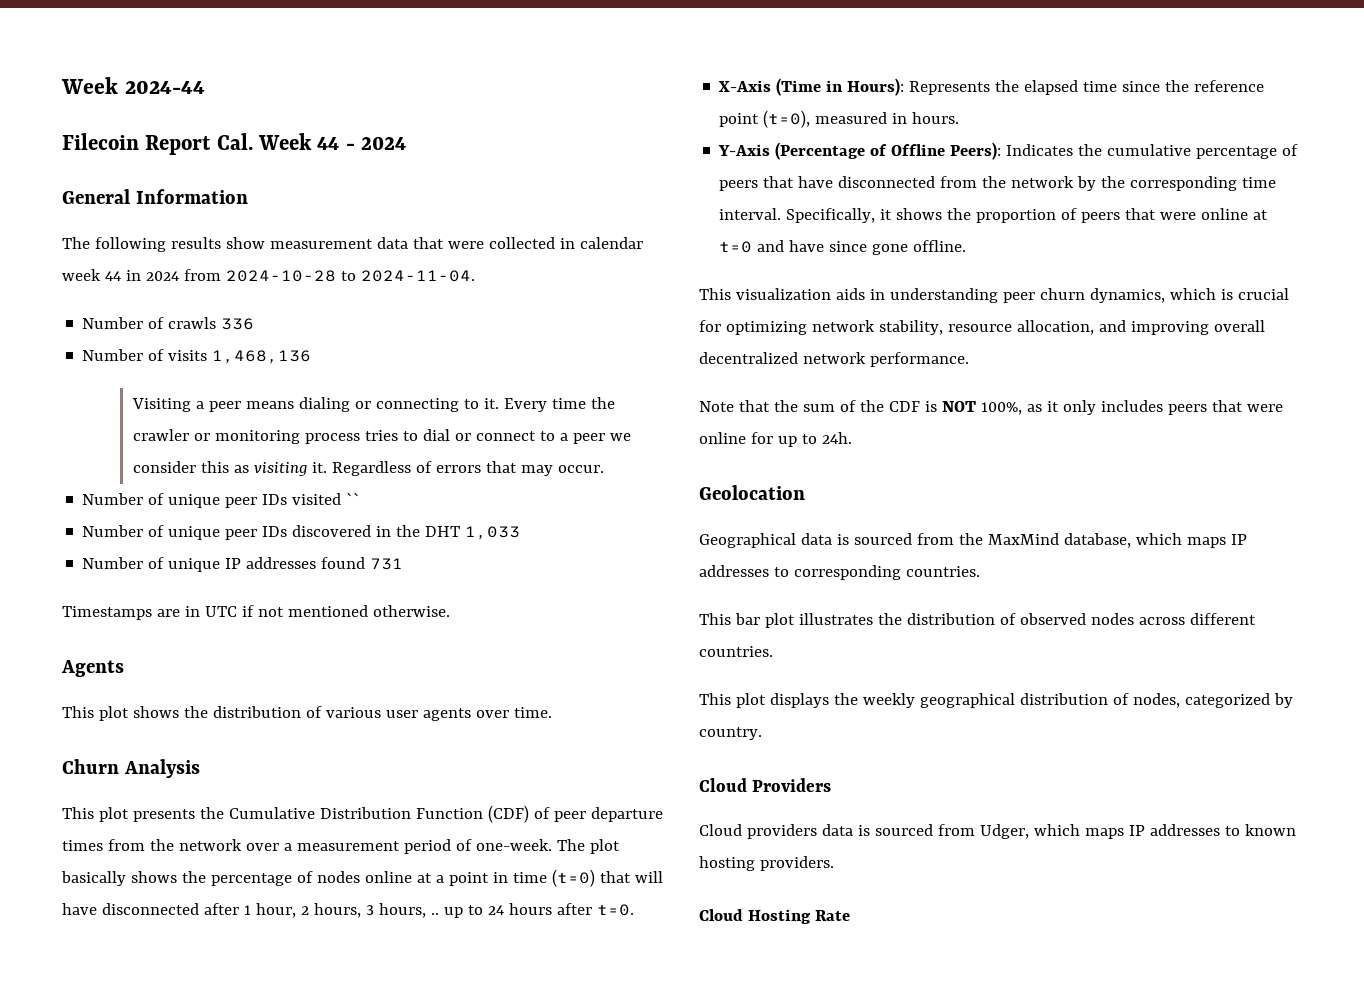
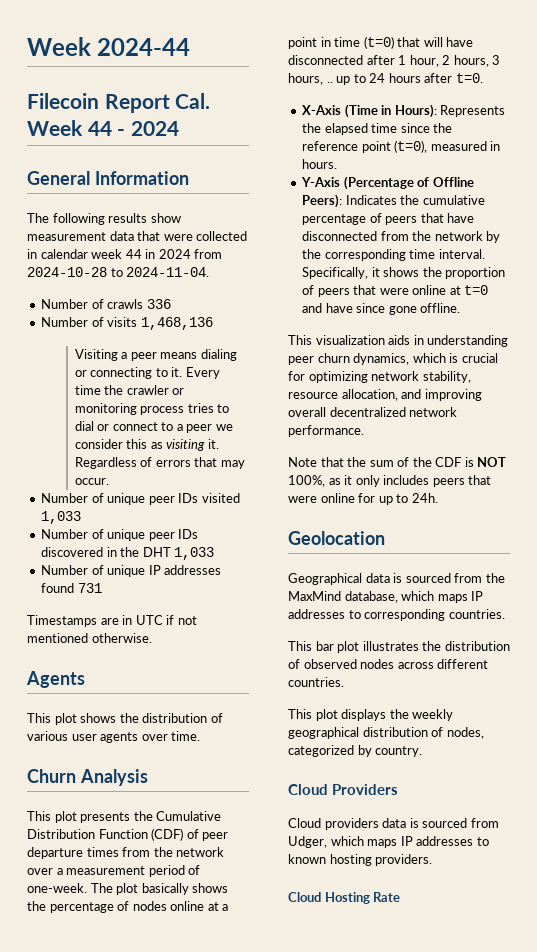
[346,492,361,505] `` -> [41,511,82,524] 1,033

